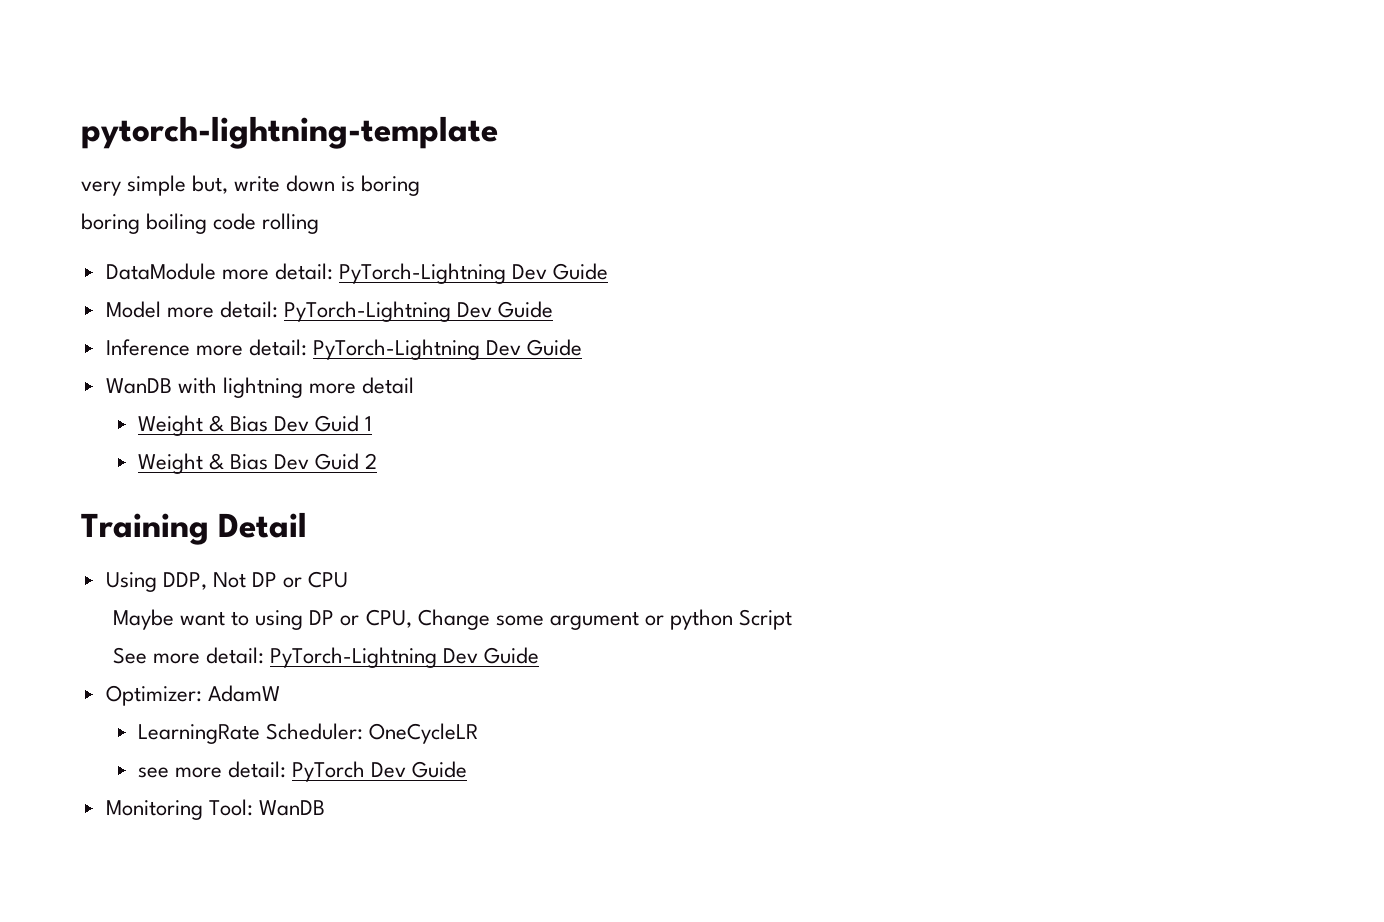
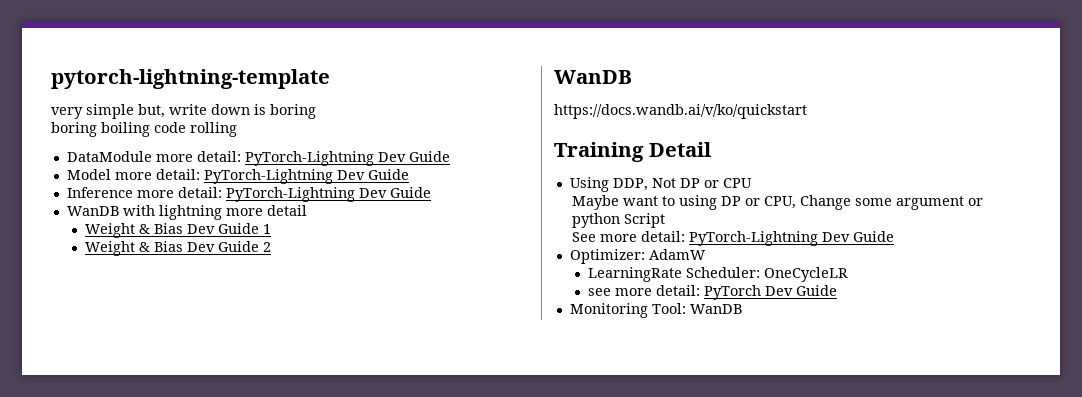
[315,415,360,432] Guid -> [218,223,260,234] Guide
[315,453,360,470] Guid -> [218,241,260,252] Guide
(378, 461) none -> [554,70,632,84] [554,104,807,119] // WanDB // https://docs.wandb.ai/v/ko/quickstart

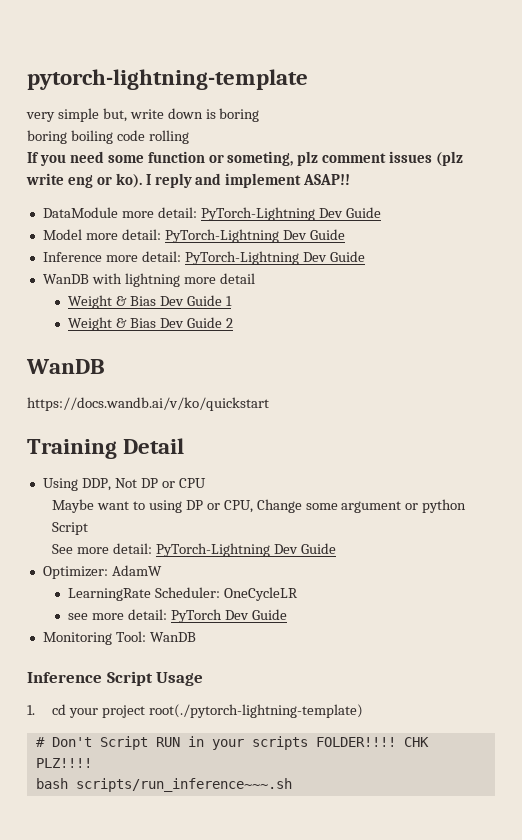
(237, 129) none -> [27,151,464,166] [26,173,351,188] // If you need some function or someting, plz comment issues (plz write eng or ko). I reply and implement ASAP!!
(742, 309) none -> [27,671,204,686] [27,704,363,718] [35,736,429,750] [35,758,92,768] [35,778,292,792] // Inference Script Usage // 1. cd your project root(./pytorch-lightning-template) // # Don't Script RUN in your scripts FOLDER!!!! CHK PLZ!!!! // bash scripts/run_inference~~~.sh

